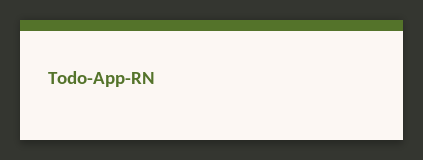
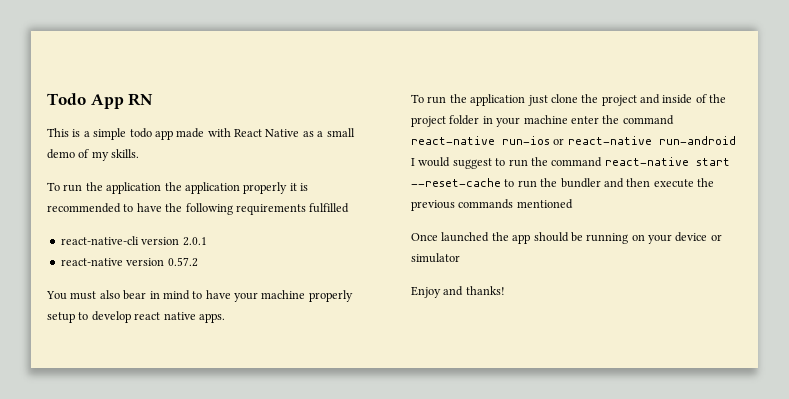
[48,71,155,87] Todo-App-RN -> [47,93,154,109] [47,128,355,140] [47,149,140,161] [47,182,308,194] [47,203,350,215] [60,236,207,246] [60,257,198,267] [46,290,353,302] [47,311,225,323] [411,94,727,106] [411,115,674,127] [411,136,736,145] [411,157,730,169] [411,178,714,188] [411,199,573,211] [411,232,722,244] [411,253,460,263] [411,286,505,298] Todo App RN // This is a simple todo app made with React Native as a small demo of my skills. // To run the application the application properly it is recommended to have the following requirements fulfilled // react-native-cli version 2.0.1 // react-native version 0.57.2 // You must also bear in mind to have your machine properly setup to develop react native apps. // To run the application just clone the project and inside of the project folder in your machine enter the command react-native run-ios or react-native run-android I would suggest to run the command react-native start --reset-cache to run the bundler and then execute the previous commands mentioned // Once launched the app should be running on your device or simulator // Enjoy and thanks!

